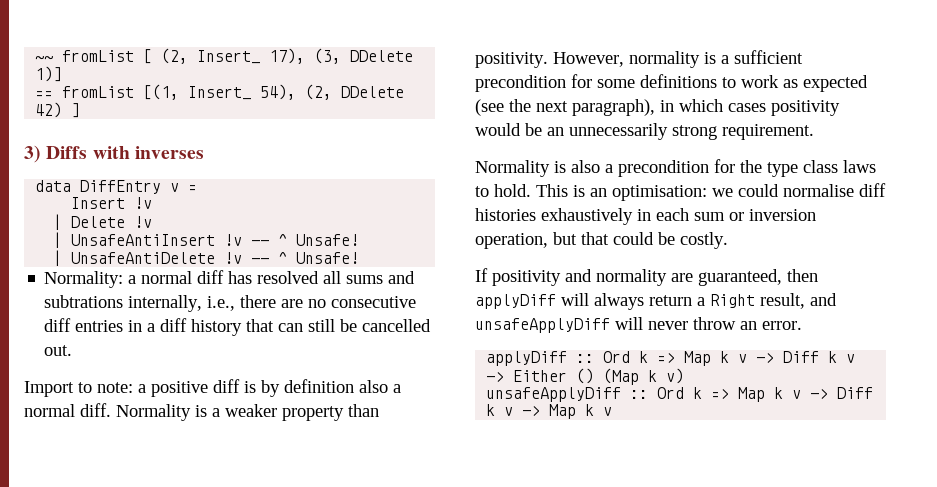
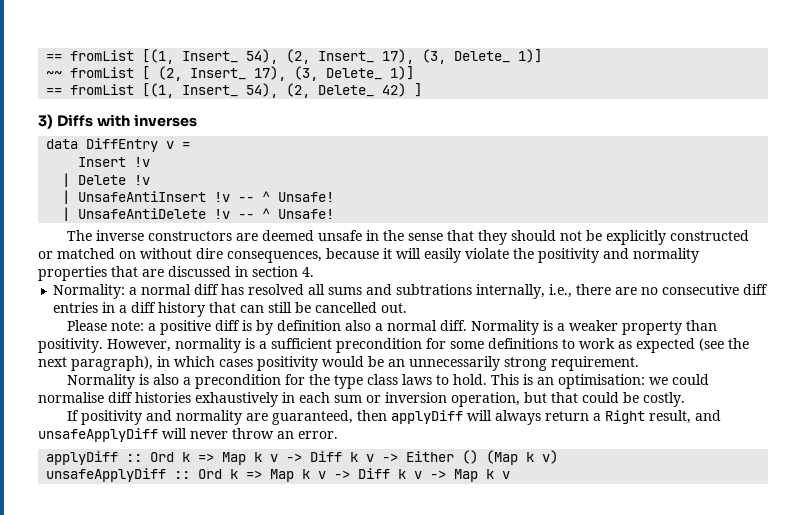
(35, 59) none -> [46,49,543,64] == fromList [(1, Insert_ 54), (2, Insert_ 17), (3, Delete_ 1)] //
[350,50,414,62] DDelete -> [326,68,383,80] Delete_
[341,86,405,98] DDelete -> [318,85,375,97] Delete_
(360, 258) none -> [67,230,750,245] [38,248,699,263] [38,266,314,281] // The inverse constructors are deemed unsafe in the sense that they should not be explicitly constructed or matched on without dire consequences, because it will easily violate the positivity and normality properties that are discussed in section 4.
[24,381,92,397] Import to -> [67,320,108,331] Please

